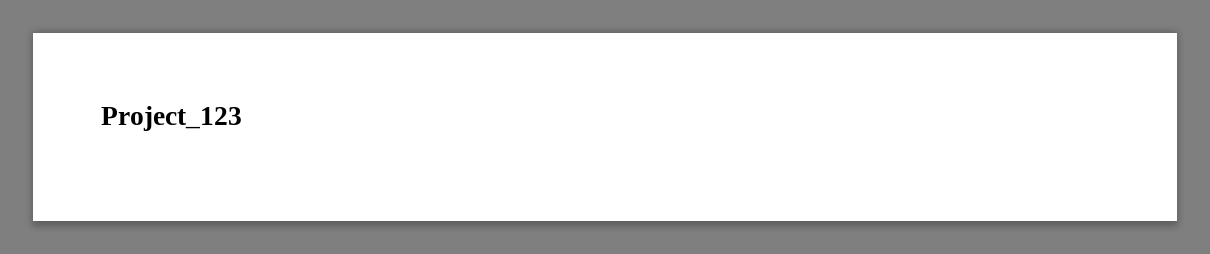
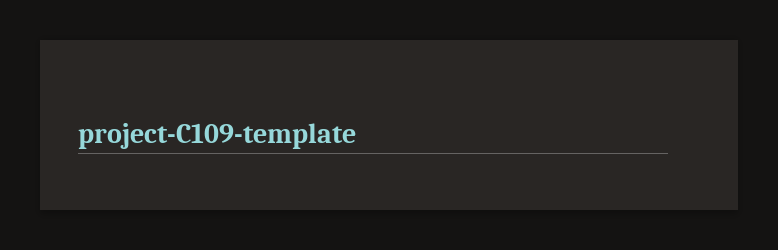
[101,106,242,131] Project_123 -> [78,123,356,149] project-C109-template

